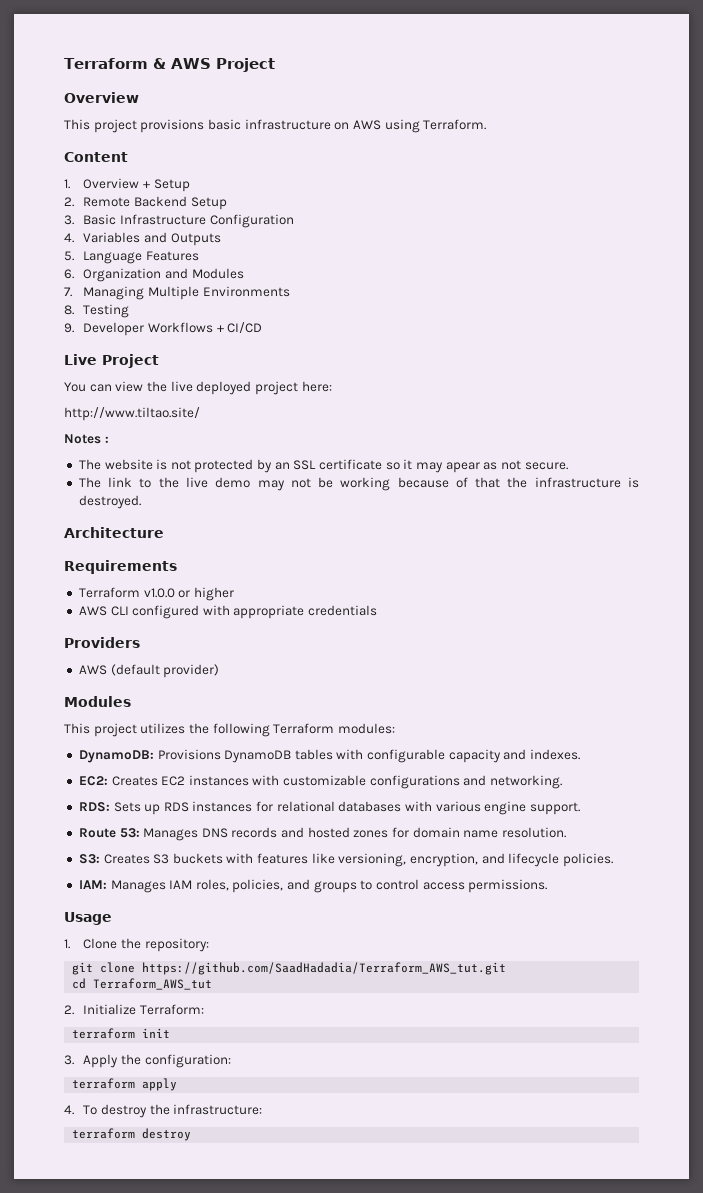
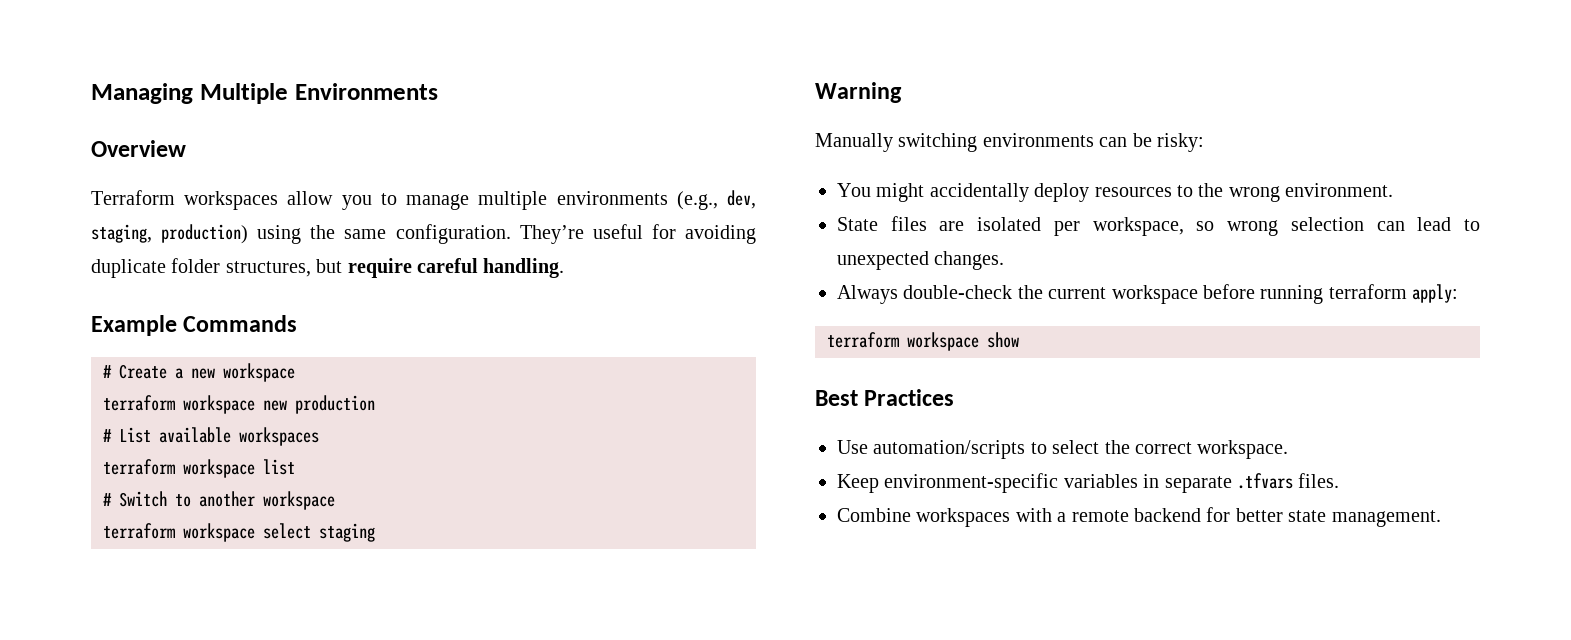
[64,58,275,72] [64,92,139,103] [64,119,487,133] [64,152,128,162] [64,178,190,192] [64,196,227,210] [64,214,294,228] [64,232,221,246] [64,251,199,264] [64,268,244,282] [64,286,290,300] [64,304,130,318] [64,322,263,336] [64,354,159,368] [64,381,332,395] [64,407,200,421] [64,434,109,444] [78,459,568,473] [78,477,639,491] [78,495,141,509] [64,527,164,538] [64,560,177,574] [78,587,234,601] [78,605,378,619] [64,637,140,648] [78,664,220,678] [64,696,131,707] [64,723,395,737] [78,749,581,763] [78,775,563,789] [78,801,580,815] [78,827,566,841] [78,853,613,867] [78,879,548,893] [64,912,112,925] [64,938,209,952] [72,962,507,975] [72,978,213,990] [64,1004,204,1015] [72,1028,171,1039] [64,1054,231,1068] [72,1078,178,1091] [64,1104,263,1118] [72,1128,192,1141] Terraform & AWS Project // Overview // This project provisions basic infrastructure on AWS using Terraform. // Content // 1. Overview + Setup // 2. Remote Backend Setup // 3. Basic Infrastructure Configuration // 4. Variables and Outputs // 5. Language Features // 6. Organization and Modules // 7. Managing Multiple Environments // 8. Testing // 9. Developer Workflows + CI/CD // Live Project // You can view the live deployed project here: // http://www.tiltao.site/ // Notes : // The website is not protected by an SSL certificate so it may apear as not secure. // The link to the live demo may not be working because of that the infrastructure is destroyed. // Architecture // Requirements // Terraform v1.0.0 or higher // AWS CLI configured with appropriate credentials // Providers // AWS (default provider) // Modules // This project utilizes the following Terraform modules: // DynamoDB: Provisions DynamoDB tables with configurable capacity and indexes. // EC2: Creates EC2 instances with customizable configurations and networking. // RDS: Sets up RDS instances for relational databases with various engine support. // Route 53: Manages DNS records and hosted zones for domain name resolution. // S3: Creates S3 buckets with features like versioning, encryption, and lifecycle policies. // IAM: Manages IAM roles, policies, and groups to control access permissions. // Usage // 1. Clone the repository: // git clone https://github.com/SaadHadadia/Terraform_AWS_tut.git // cd Terraform_AWS_tut // 2. Initialize Terraform: // terraform init // 3. Apply the configuration: // terraform apply // 4. To destroy the infrastructure: // terraform destroy -> [91,83,438,104] [91,140,186,157] [91,190,756,210] [91,224,756,244] [91,258,565,278] [91,315,298,336] [103,363,295,382] [103,395,375,414] [103,427,319,446] [103,459,295,478] [103,491,335,510] [103,523,375,542] [815,82,902,103] [815,133,1204,152] [837,183,1394,202] [837,216,1480,236] [837,251,1005,270] [837,284,1459,304] [827,332,1019,351] [815,389,955,406] [837,440,1289,459] [837,473,1340,493] [837,507,1441,527] Managing Multiple Environments // Overview // Terraform workspaces allow you to manage multiple environments (e.g., dev, staging, production) using the same configuration. They’re useful for avoiding duplicate folder structures, but require careful handling. // Example Commands // # Create a new workspace // terraform workspace new production // # List available workspaces // terraform workspace list // # Switch to another workspace // terraform workspace select staging // Warning // Manually switching environments can be risky: // You might accidentally deploy resources to the wrong environment. // State files are isolated per workspace, so wrong selection can lead to unexpected changes. // Always double-check the current workspace before running terraform apply: // terraform workspace show // Best Practices // Use automation/scripts to select the correct workspace. // Keep environment-specific variables in separate .tfvars files. // Combine workspaces with a remote backend for better state management.

